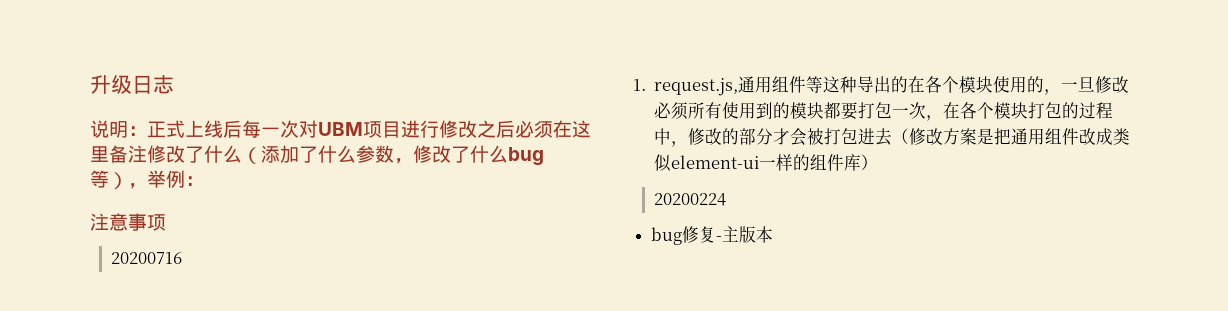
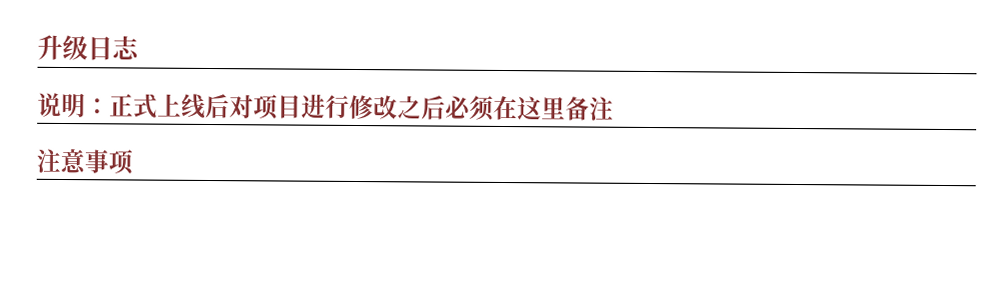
[242,120,363,138] 每一次对UBM -> [229,94,254,119] 对
[147,145,544,166] [90,170,204,189] [90,213,166,231] [110,252,182,264] [633,76,1130,96] [654,102,1114,121] [654,128,1131,147] [654,154,879,172] [653,193,726,206] [651,226,774,245] 修改了什么（添加了什么参数，修改了什么bug等），举例： // 注意事项 // 20200716 // 1. request.js,通用组件等这种导出的在各个模块使用的，一旦修改必须所有使用到的模块都要打包一次，在各个模块打包的过程中，修改的部分才会被打包进去（修改方案是把通用组件改成类似element-ui一样的组件库） // 20200224 // bug修复-主版本 -> [36,148,134,175] // 注意事项

